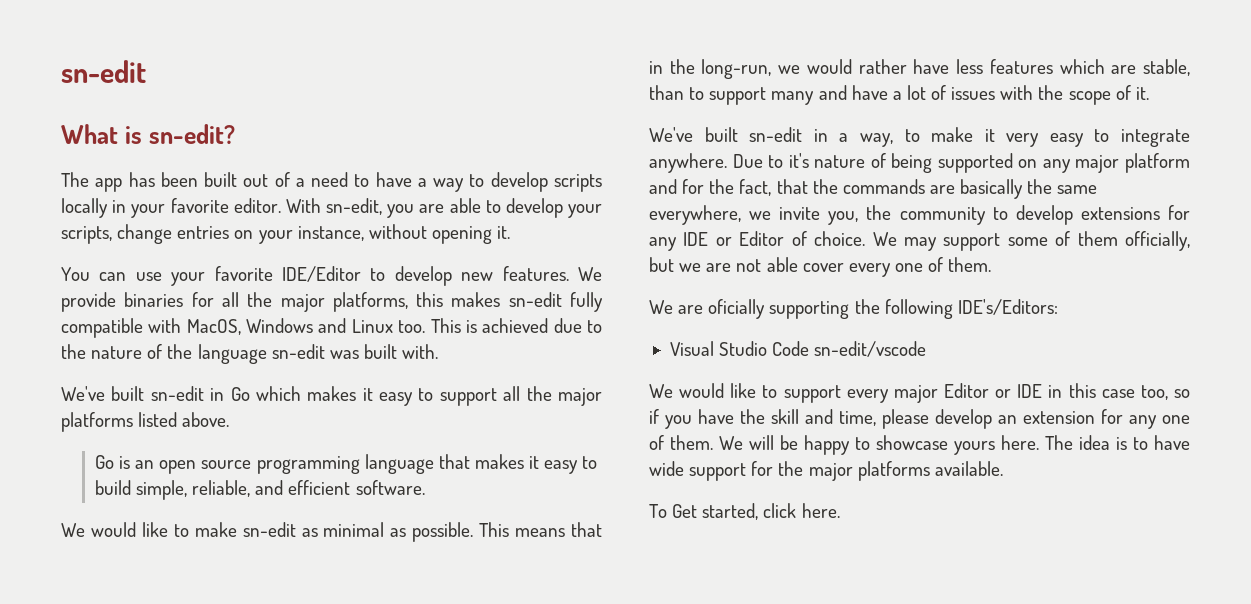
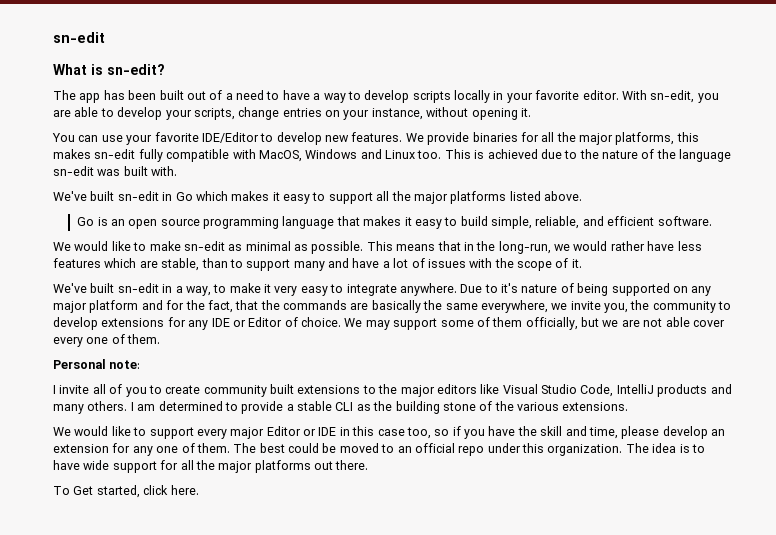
[649,299,1058,319] [669,341,927,357] We are oficially supporting the following IDE's/Editors: // Visual Studio Code sn-edit/vscode -> [53,359,141,369] [53,384,732,397] [53,401,629,414] Personal note: // I invite all of you to create community built extensions to the major editors like Visual Studio Code, IntelliJ products and many others. I am determined to provide a stable CLI as the building stone of the various extensions.
[719,435,1039,455] We will be happy to showcase yours here. -> [233,443,623,456] The best could be moved to an official repo under this organization.
[778,461,1003,481] the major platforms available. -> [180,460,369,473] all the major platforms out there.

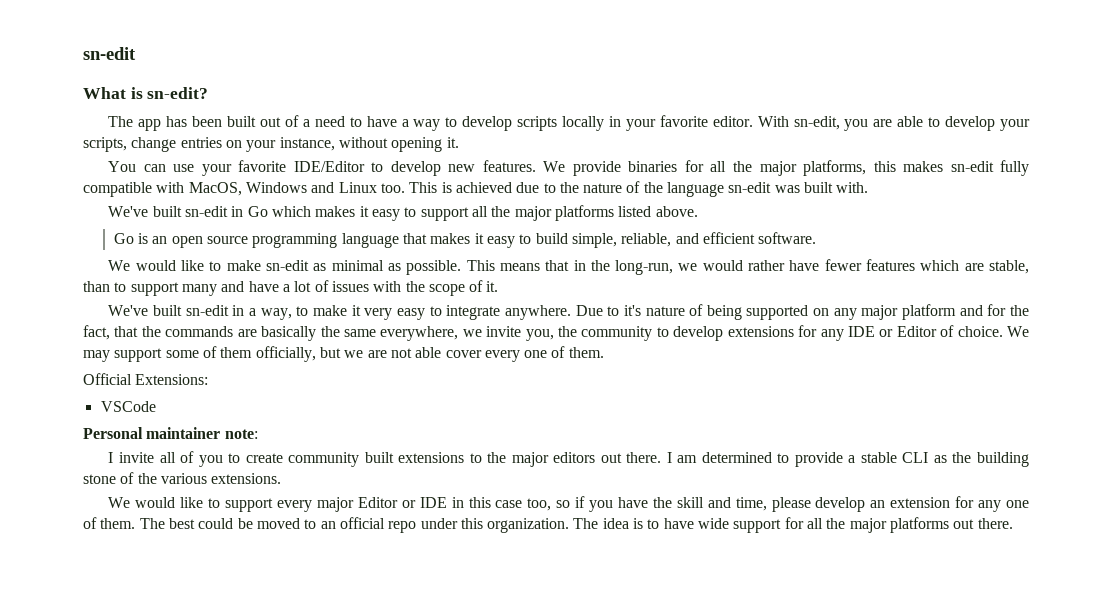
[677,241,702,251] less -> [824,259,862,271] fewer
(161, 339) none -> [83,373,209,385] [100,401,156,412] // Official Extensions: // VSCode
(106, 364) none -> [146,427,221,439] maintainer
[480,384,732,397] [53,401,128,414] like Visual Studio Code, IntelliJ products and many others. -> [600,452,662,463] out there.
[53,485,199,498] // To Get started, click here. -> (1013, 523) none

